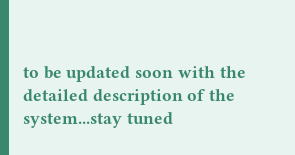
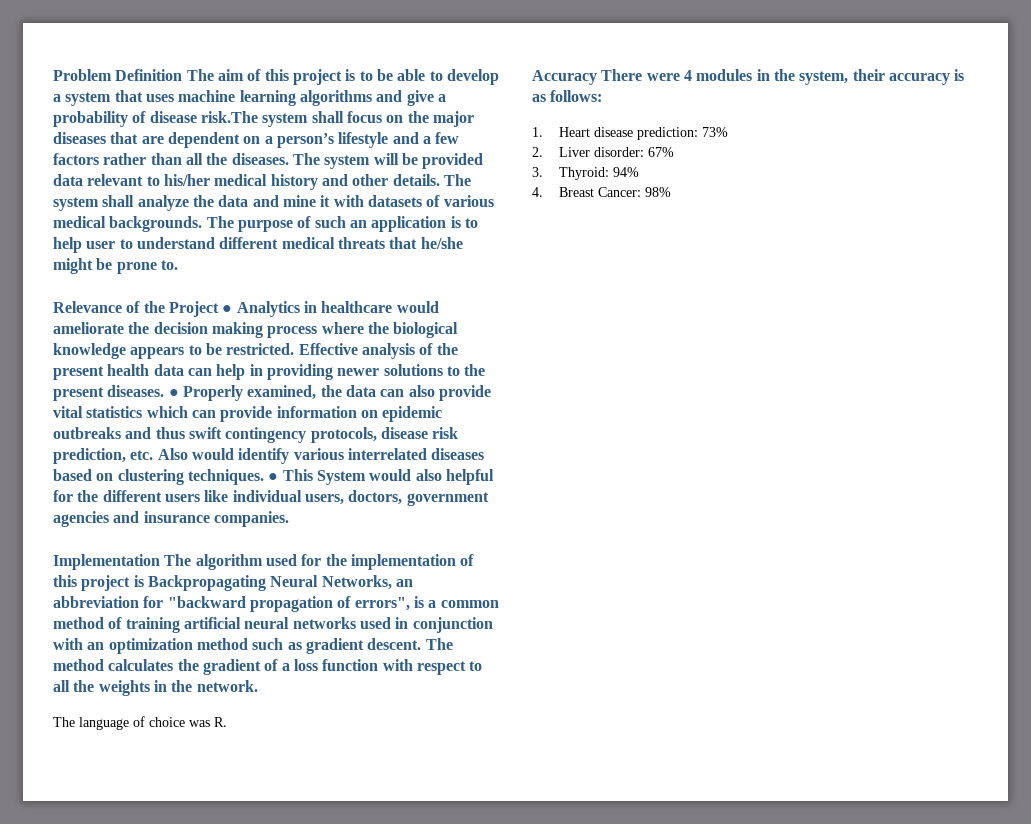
[23,66,246,82] [23,89,236,105] [23,112,173,128] to be updated soon with the detailed description of the system...stay tuned -> [53,69,499,85] [53,90,446,106] [53,111,474,127] [53,132,460,148] [53,153,484,169] [53,174,471,190] [53,195,494,211] [53,216,478,232] [53,237,463,253] [53,258,178,274] [53,301,439,317] [53,322,459,338] [53,343,458,359] [53,364,486,380] [53,385,491,401] [53,406,443,422] [53,427,459,443] [53,448,485,464] [53,469,494,485] [53,490,489,506] [53,511,289,527] [53,554,475,570] [53,575,413,591] [53,596,499,612] [53,617,493,633] [53,638,453,654] [53,659,483,675] [53,680,258,696] [53,716,227,730] [532,69,965,85] [532,90,603,102] [532,127,729,140] [532,147,675,157] [532,167,640,180] [532,187,672,197] Problem Definition The aim of this project is to be able to develop a system that uses machine learning algorithms and give a probability of disease risk.The system shall focus on the major diseases that are dependent on a person’s lifestyle and a few factors rather than all the diseases. The system will be provided data relevant to his/her medical history and other details. The system shall analyze the data and mine it with datasets of various medical backgrounds. The purpose of such an application is to help user to understand different medical threats that he/she might be prone to. // Relevance of the Project ● Analytics in healthcare would ameliorate the decision making process where the biological knowledge appears to be restricted. Effective analysis of the present health data can help in providing newer solutions to the present diseases. ● Properly examined, the data can also provide vital statistics which can provide information on epidemic outbreaks and thus swift contingency protocols, disease risk prediction, etc. Also would identify various interrelated diseases based on clustering techniques. ● This System would also helpful for the different users like individual users, doctors, government agencies and insurance companies. // Implementation The algorithm used for the implementation of this project is Backpropagating Neural Networks, an abbreviation for "backward propagation of errors", is a common method of training artificial neural networks used in conjunction with an optimization method such as gradient descent. The method calculates the gradient of a loss function with respect to all the weights in the network. // The language of choice was R. // Accuracy There were 4 modules in the system, their accuracy is as follows: // 1. Heart disease prediction: 73% // 2. Liver disorder: 67% // 3. Thyroid: 94% // 4. Breast Cancer: 98%

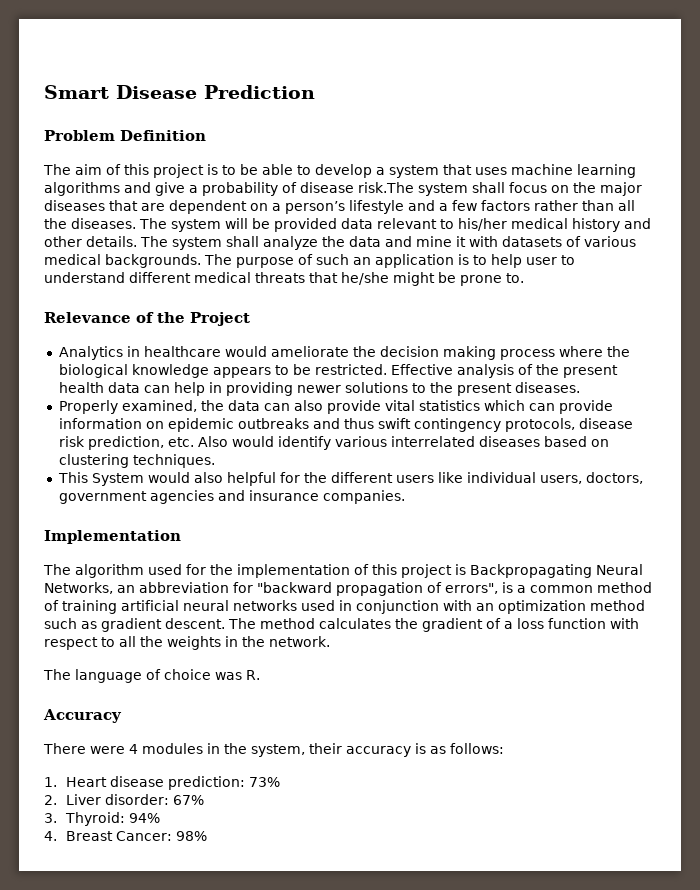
(53, 75) none -> [44,85,315,99] Smart Disease Prediction //
(183, 75) none -> (206, 135) //
[222,305,233,313] ● -> (250, 319) //
[168,389,179,397] ● -> (580, 387) //
[268,473,279,481] ● -> (215, 461) //
(160, 562) none -> (181, 537) //
(597, 77) none -> (122, 716) //

